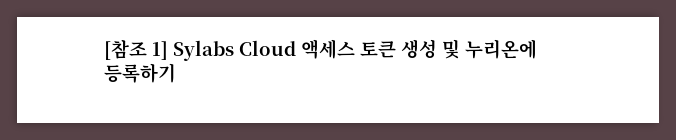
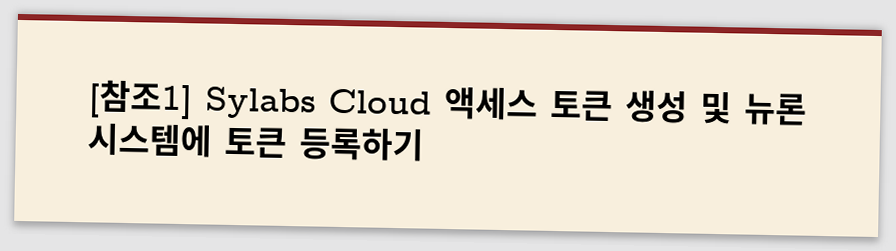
[104,40,168,60] [참조 1] -> [88,79,193,120] [참조1]
[465,39,537,59] 누리온에 -> [744,92,807,126] [87,122,287,158] 뉴론 시스템에 토큰

